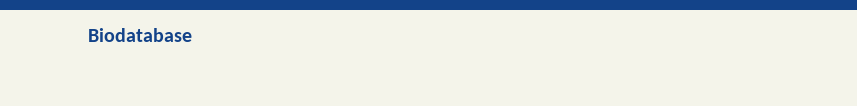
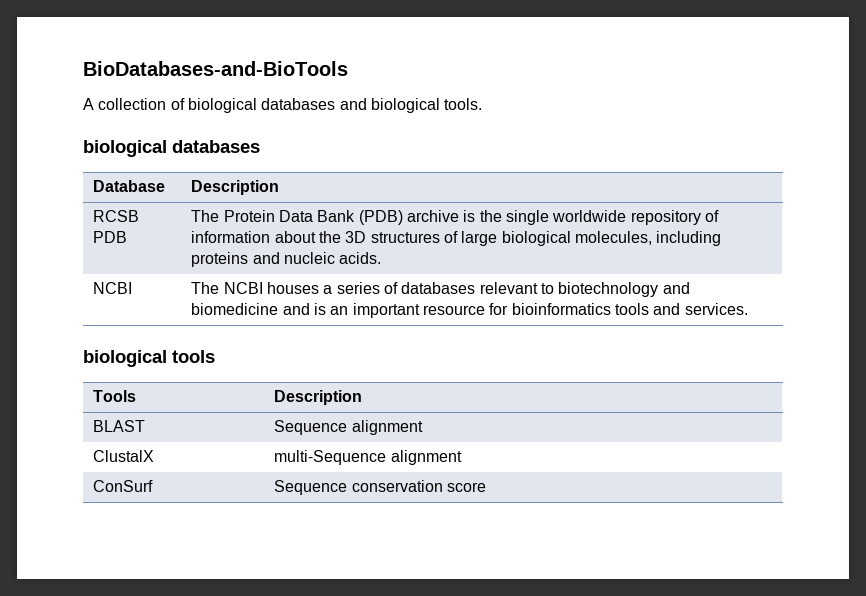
[88,28,192,42] Biodatabase -> [83,61,348,76] [83,98,483,113] [83,140,260,157] [93,180,166,192] [191,180,280,195] [93,210,140,222] [93,231,128,243] [191,210,719,225] [191,231,722,246] [191,252,382,267] [93,282,133,294] [191,282,690,297] [191,303,748,318] [83,350,215,367] [93,390,137,402] [274,390,363,405] [93,420,146,432] [274,420,423,435] [93,450,155,462] [274,450,462,465] [93,480,154,492] [274,480,487,495] BioDatabases-and-BioTools // A collection of biological databases and biological tools. // biological databases // Database | Description // RCSB PDB | The Protein Data Bank (PDB) archive is the single worldwide repository of information about the 3D structures of large biological molecules, including proteins and nucleic acids. // NCBI | The NCBI houses a series of databases relevant to biotechnology and biomedicine and is an important resource for bioinformatics tools and services. // biological tools // Tools | Description // BLAST | Sequence alignment // ClustalX | multi-Sequence alignment // ConSurf | Sequence conservation score

